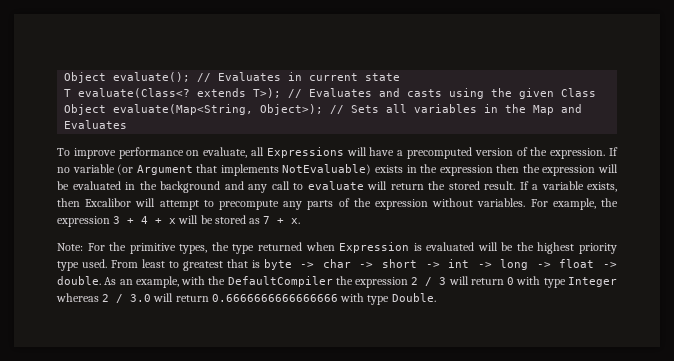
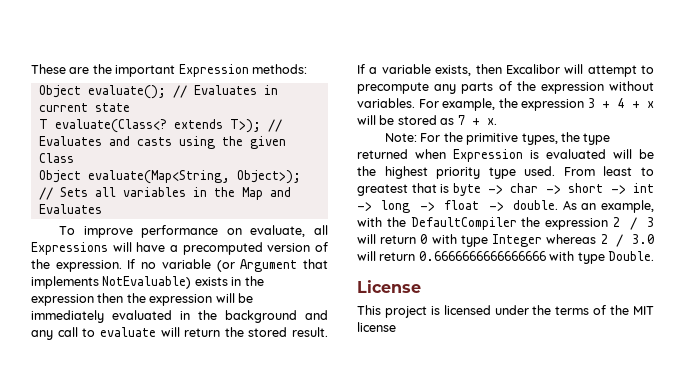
(64, 77) none -> [31,64,307,77] These are the important Expression methods: //
(69, 185) none -> [31,310,104,323] immediately
(436, 297) none -> [357,280,421,293] [357,305,654,318] [357,322,396,332] // License // This project is licensed under the terms of the MIT license

